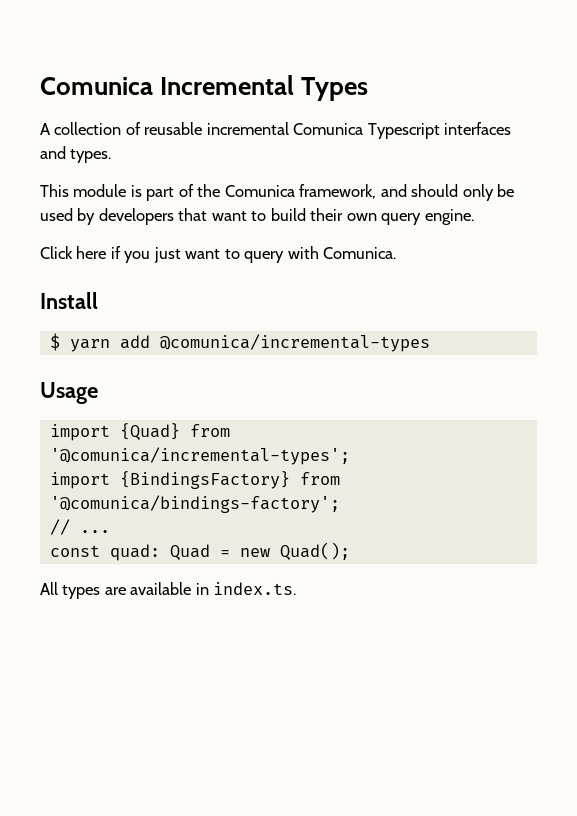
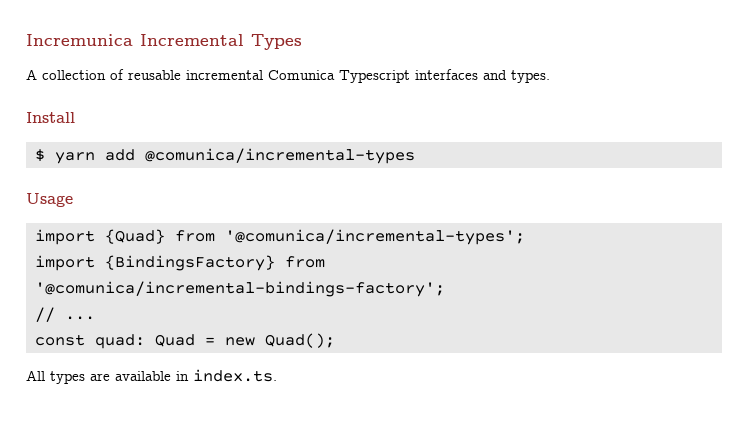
[40,77,153,95] Comunica -> [26,34,133,46] Incremunica
[40,184,515,201] [40,208,474,225] [40,246,397,263] // This module is part of the Comunica framework, and should only be used by developers that want to build their own query engine. // Click here if you just want to query with Comunica. -> (550, 76) none
[49,495,340,513] '@comunica/bindings-factory'; -> [34,281,445,297] '@comunica/incremental-bindings-factory';

